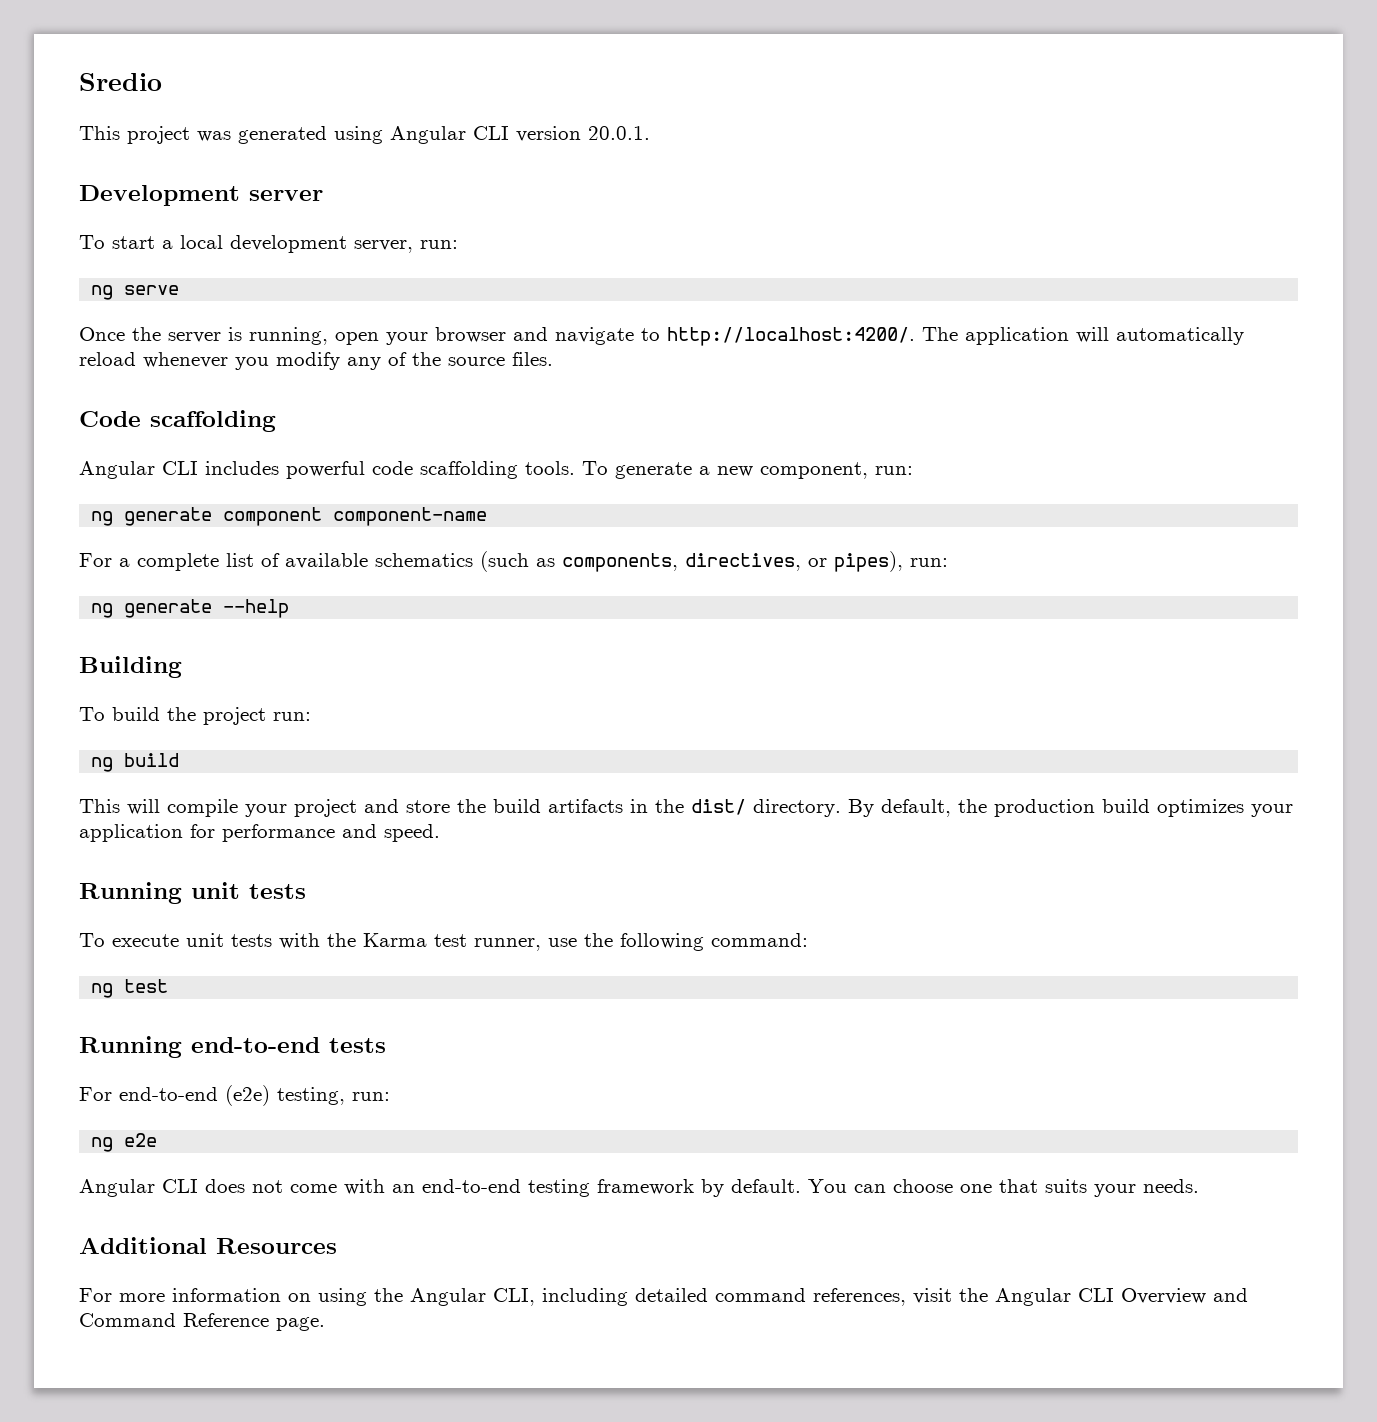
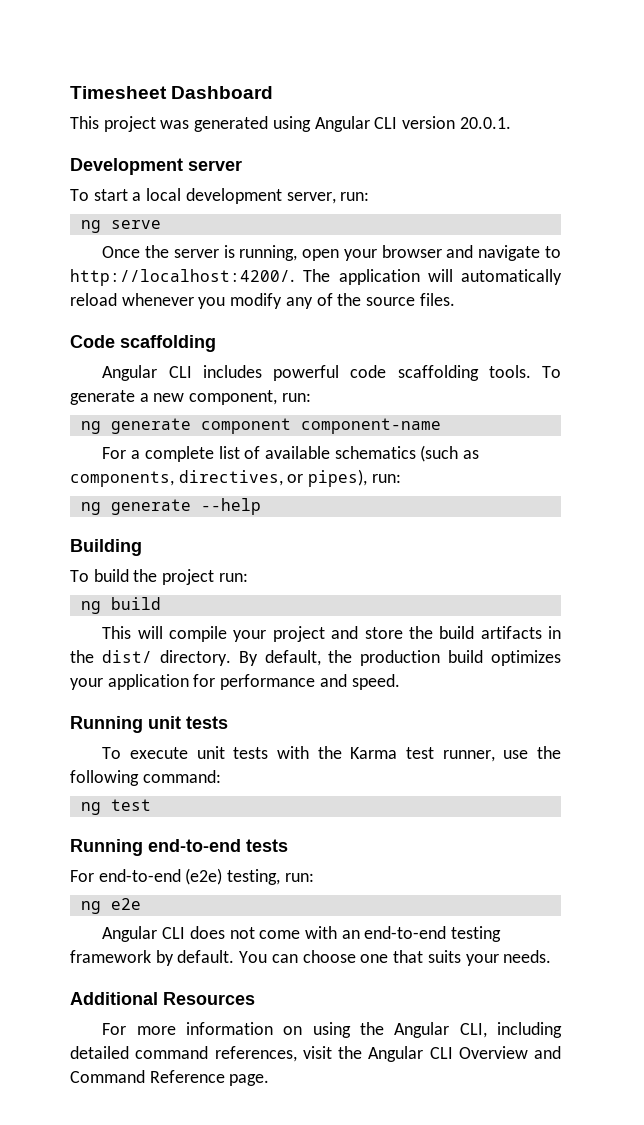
[79,73,162,91] Sredio -> [70,86,274,99] Timesheet Dashboard

